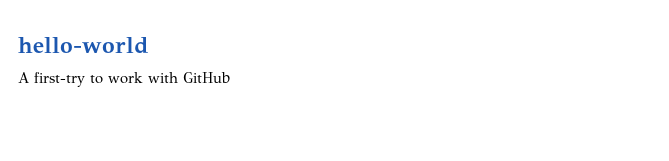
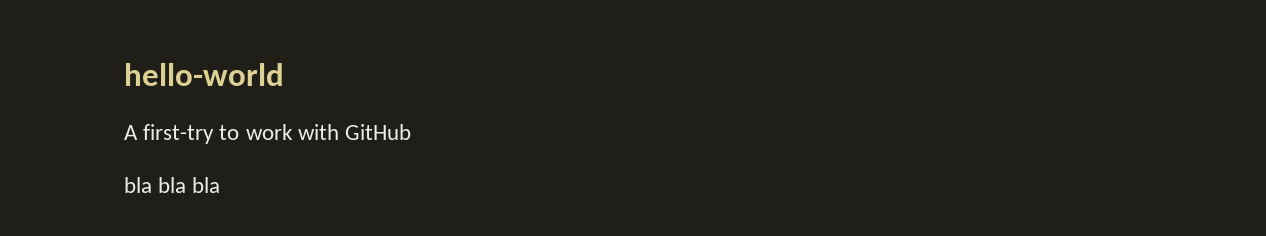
(230, 77) none -> [124,177,221,193] // bla bla bla

